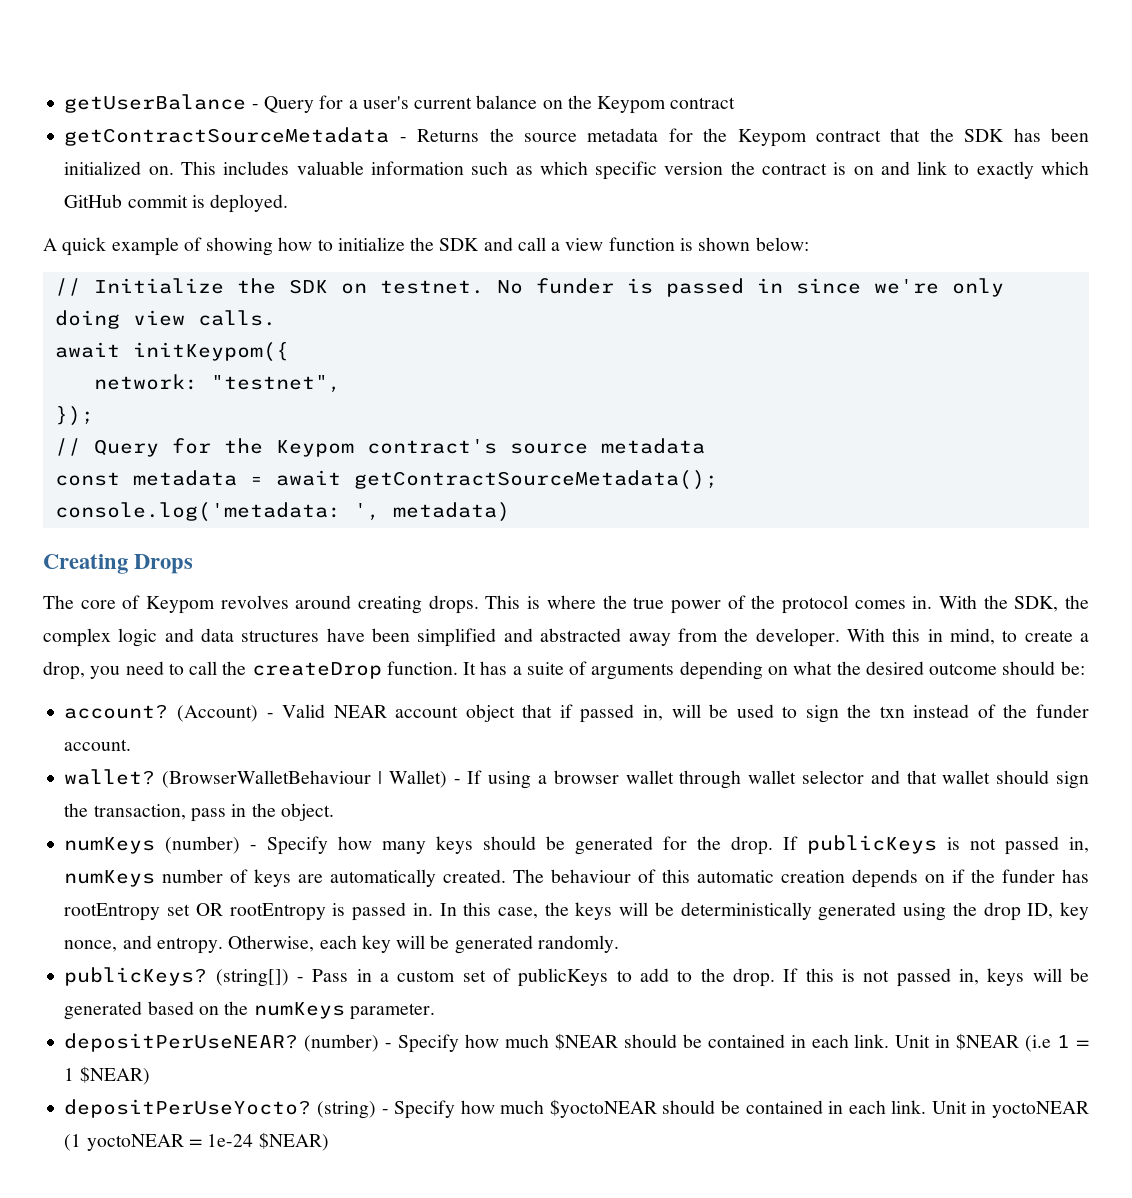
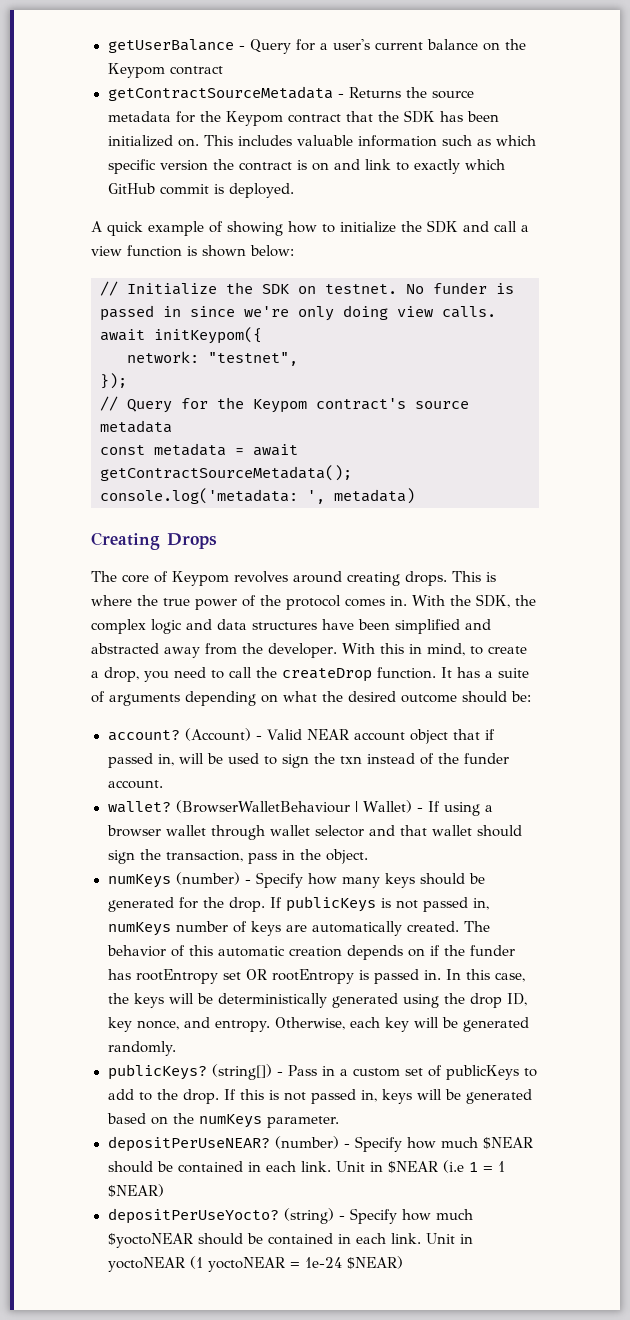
[551,869,632,883] behaviour -> [106,945,166,957] behavior

